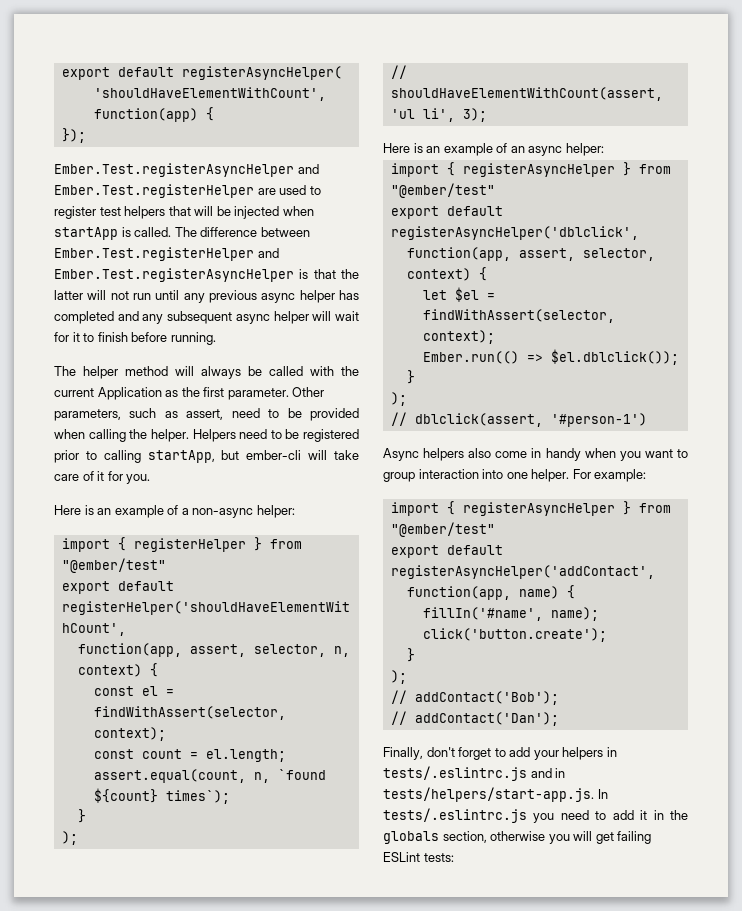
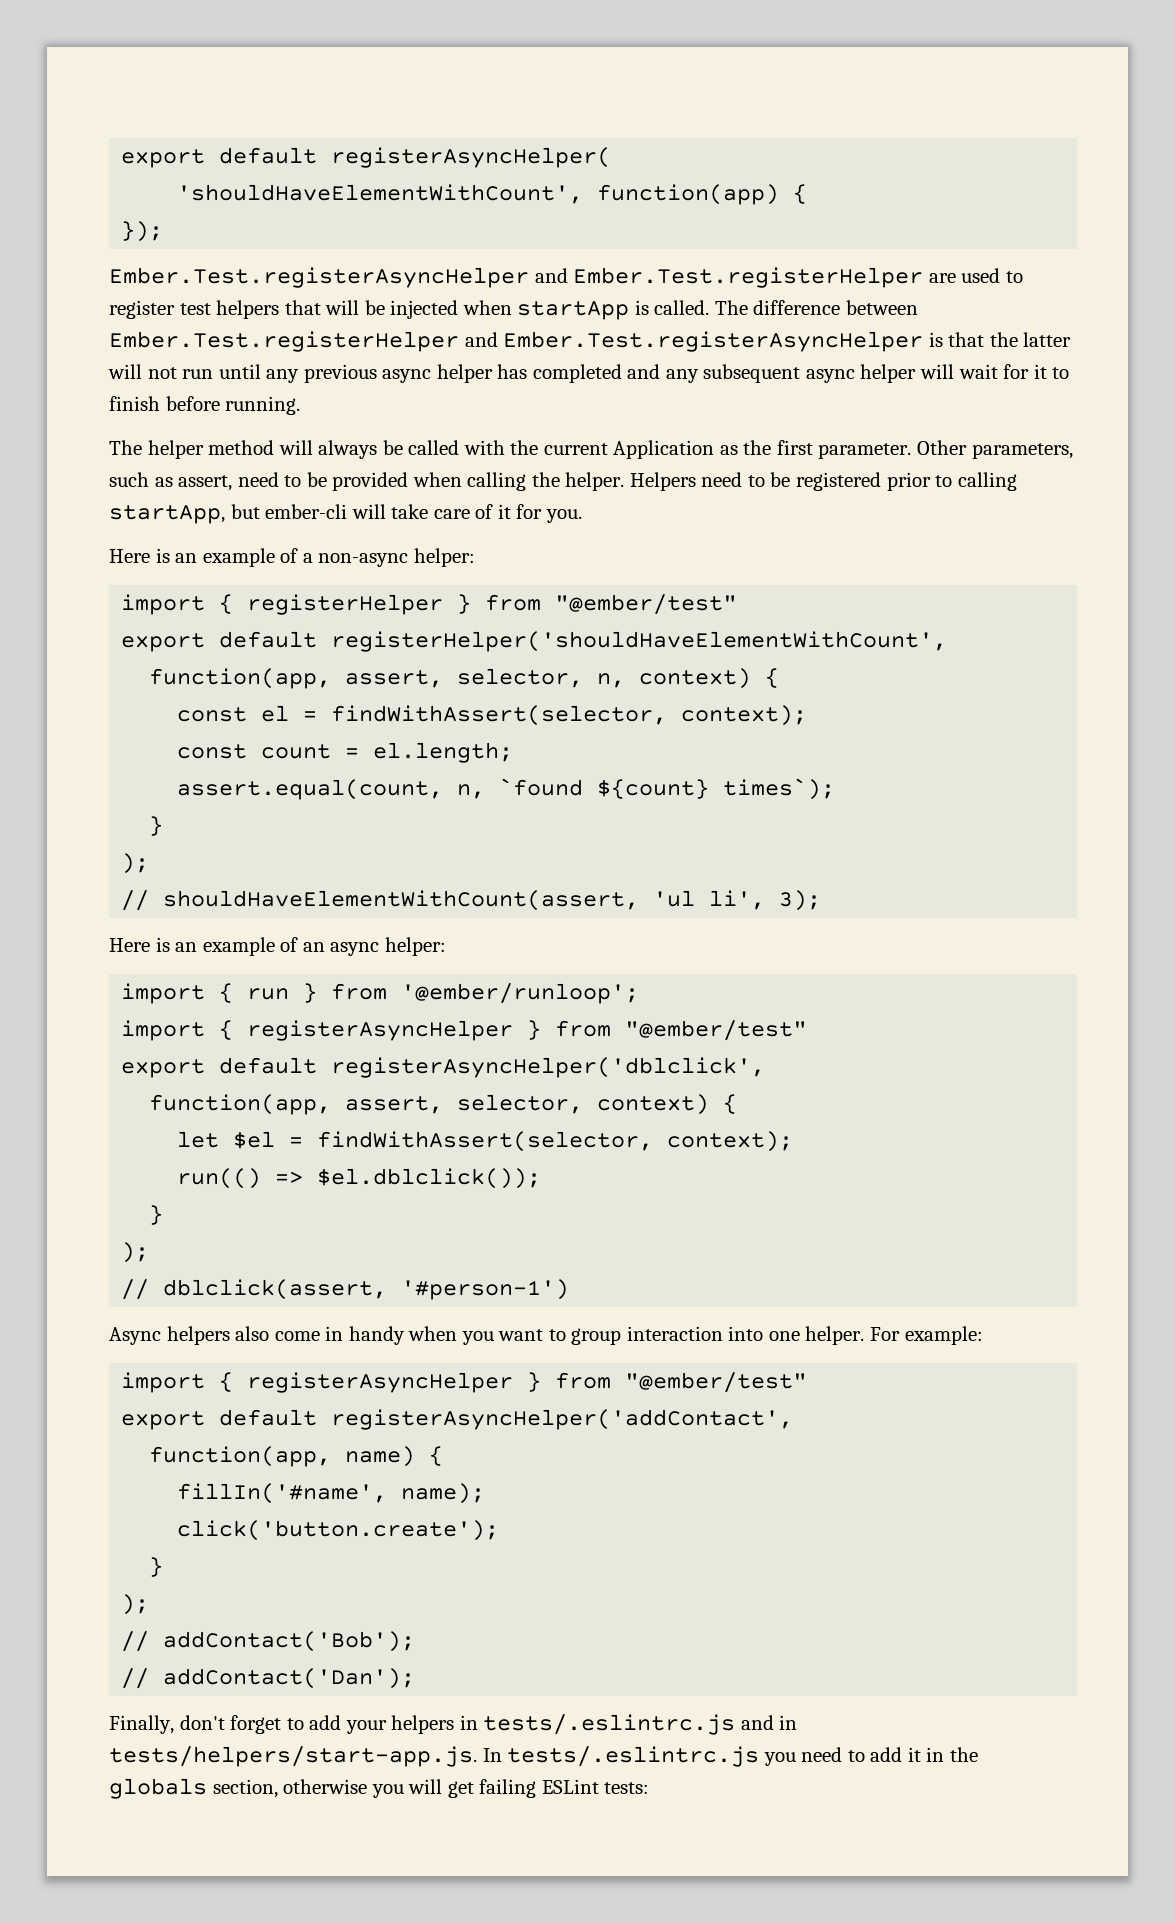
(604, 149) none -> [121,983,640,1004] // import { run } from '@ember/runloop';
[422,351,519,364] Ember.run(() -> [177,1168,262,1189] run(()

